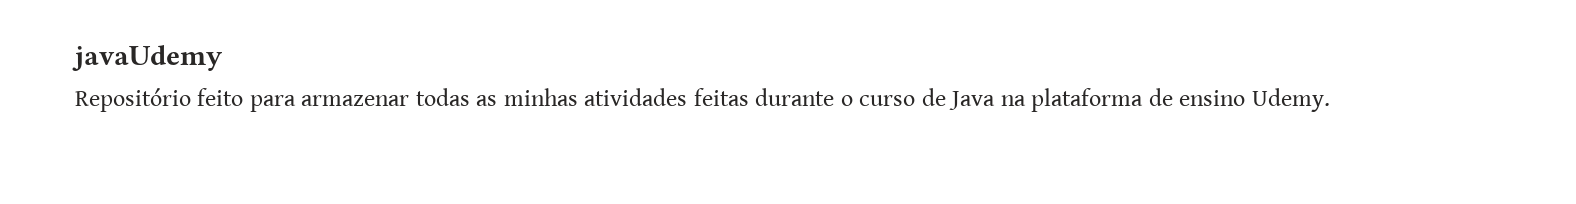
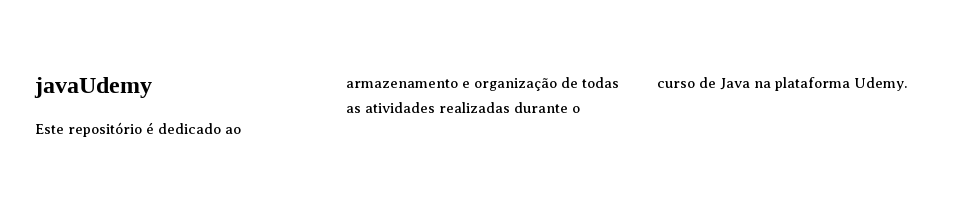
[75,88,749,112] Repositório feito para armazenar todas as minhas atividades feitas -> [35,122,241,137] [346,77,619,91] [346,102,510,113] Este repositório é dedicado ao armazenamento e organização de todas as atividades realizadas
[1148,88,1246,106] de ensino -> (850, 84) none

